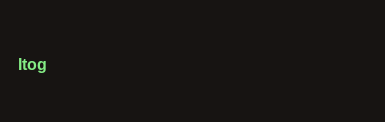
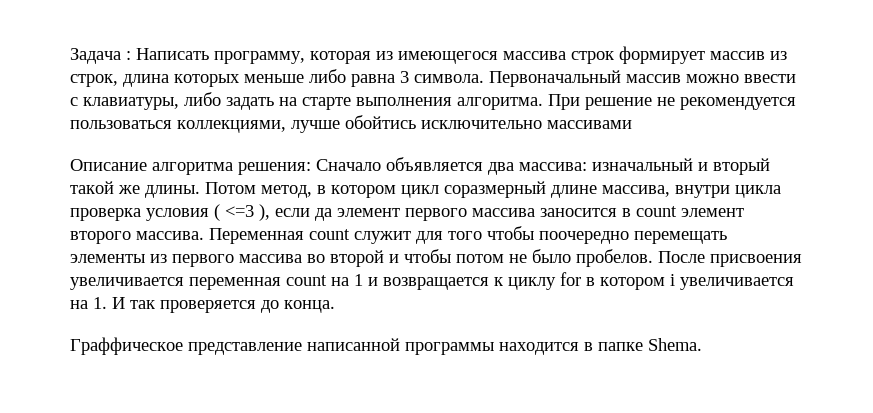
[18,58,47,73] Itog -> [70,46,787,64] [70,69,796,87] [70,92,796,110] [70,115,632,133] [70,157,770,175] [70,181,781,198] [70,204,744,221] [70,226,727,244] [70,249,802,267] [70,272,794,290] [70,297,335,313] [70,337,702,355] Задача : Написать программу, которая из имеющегося массива строк формирует массив из строк, длина которых меньше либо равна 3 символа. Первоначальный массив можно ввести с клавиатуры, либо задать на старте выполнения алгоритма. При решение не рекомендуется пользоваться коллекциями, лучше обойтись исключительно массивами // Описание алгоритма решения: Сначало объявляется два массива: изначальный и вторый такой же длины. Потом метод, в котором цикл соразмерный длине массива, внутри цикла проверка условия ( <=3 ), если да элемент первого массива заносится в count элемент второго массива. Переменная count служит для того чтобы поочередно перемещать элементы из первого массива во второй и чтобы потом не было пробелов. После присвоения увеличивается переменная count на 1 и возвращается к циклу for в котором i увеличивается на 1. И так проверяется до конца. // Граффическое представление написанной программы находится в папке Shema.

